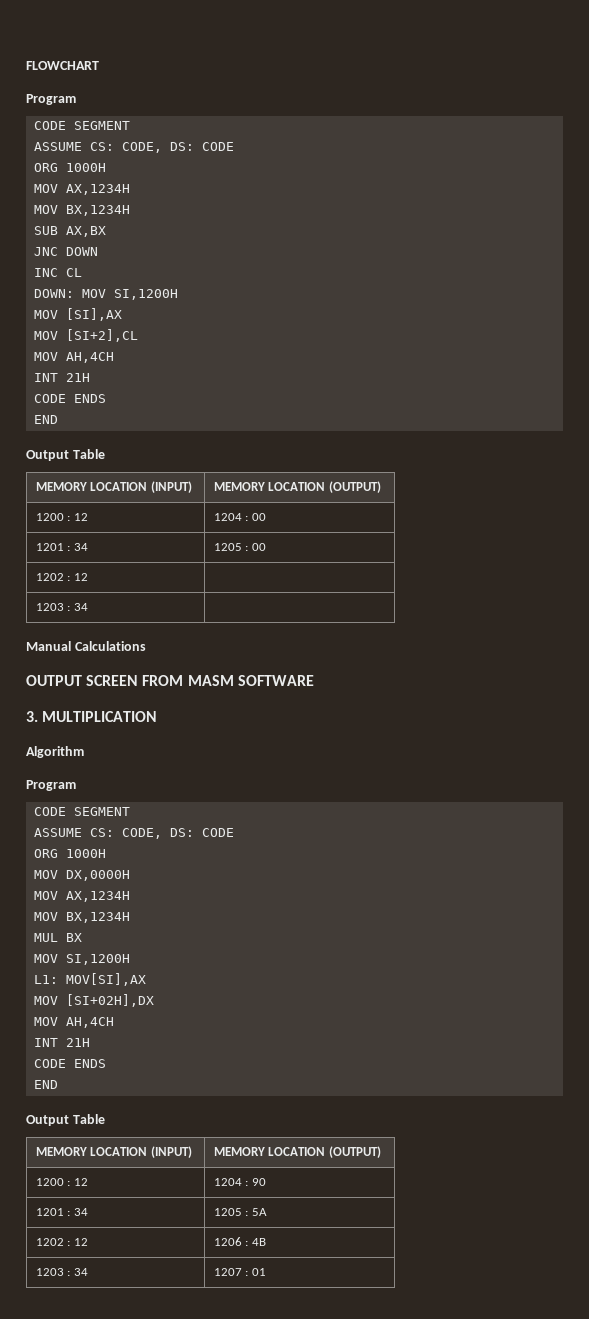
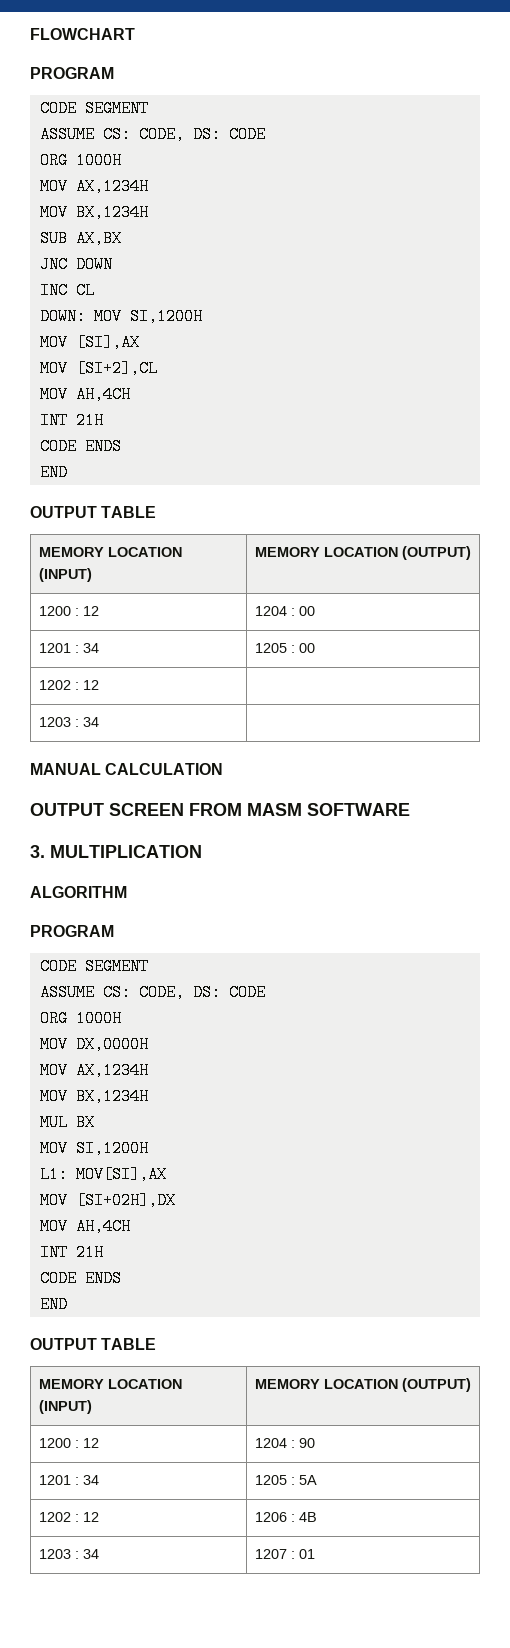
[26,94,76,105] Program -> [30,67,114,79] PROGRAM
[26,449,105,461] Output Table -> [30,506,157,518] OUTPUT TABLE
[26,641,146,651] Manual Calculations -> [30,763,224,775] MANUAL CALCULATION
[26,746,84,758] [26,780,76,791] Algorithm // Program -> [30,886,127,898] [30,925,114,937] ALGORITHM // PROGRAM
[26,1114,105,1126] Output Table -> [30,1338,157,1350] OUTPUT TABLE

